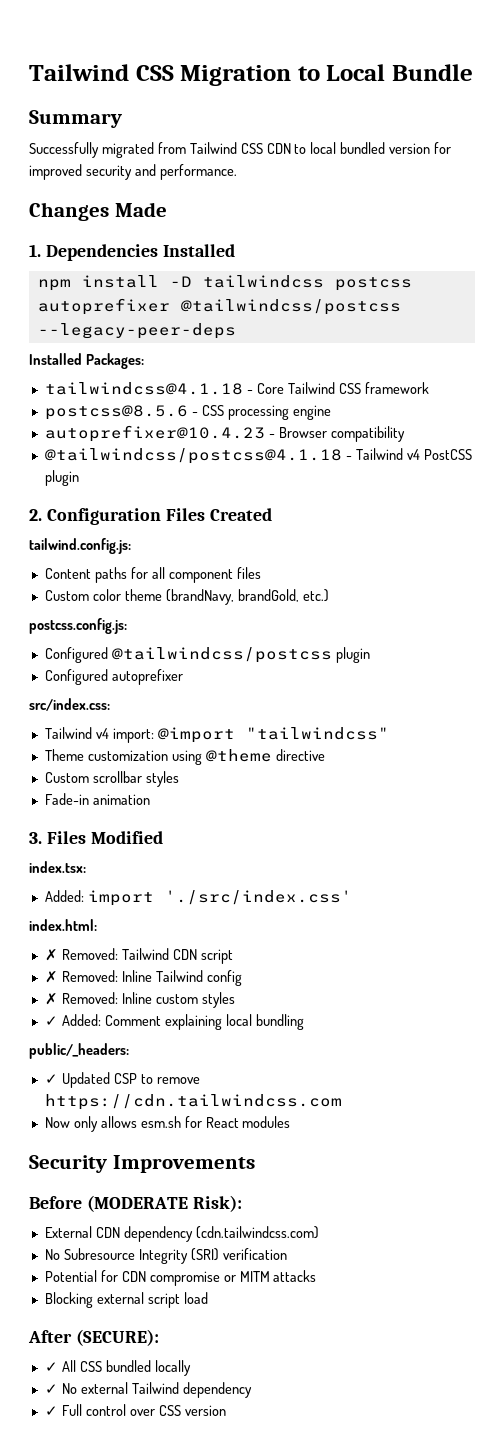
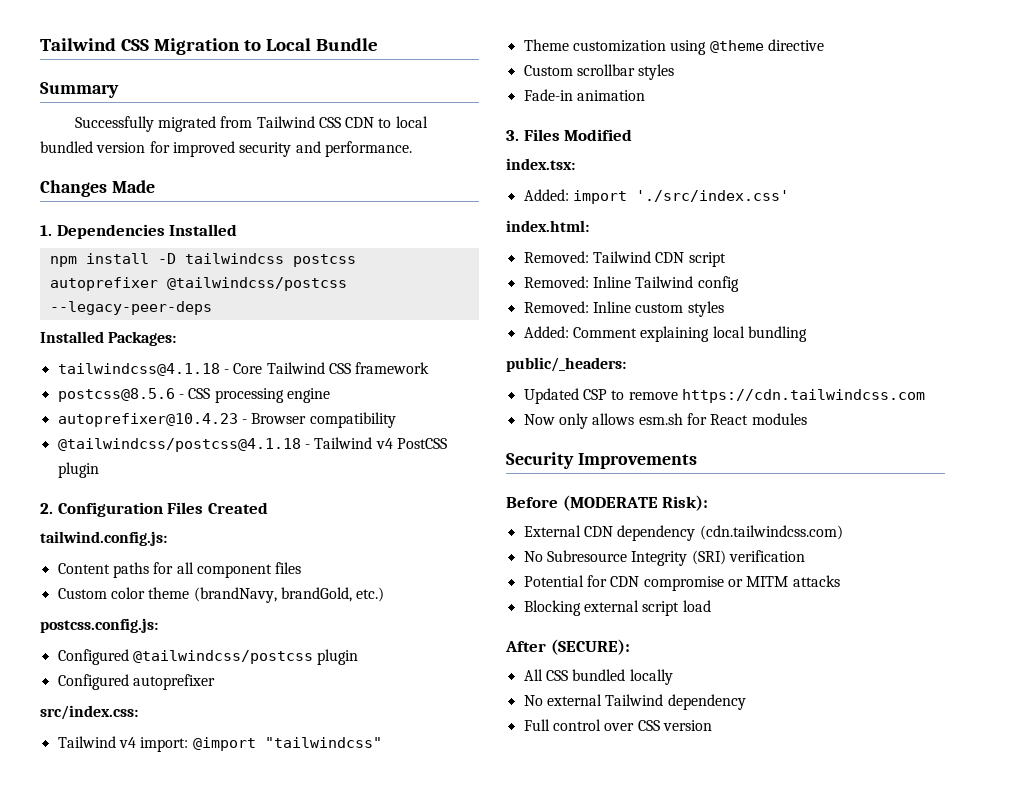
[44,949,58,961] ✗ -> (589, 226) none
[44,971,58,983] ✗ -> (726, 259) none
[44,993,58,1005] ✗ -> (739, 284) none
[44,1016,58,1026] ✓ -> (724, 309) none
[44,1074,58,1084] ✓ -> (626, 364) none
[44,1362,58,1372] ✓ -> (630, 647) none
[44,1384,58,1394] ✓ -> (673, 677) none
[44,1406,58,1416] ✓ -> (746, 702) none

